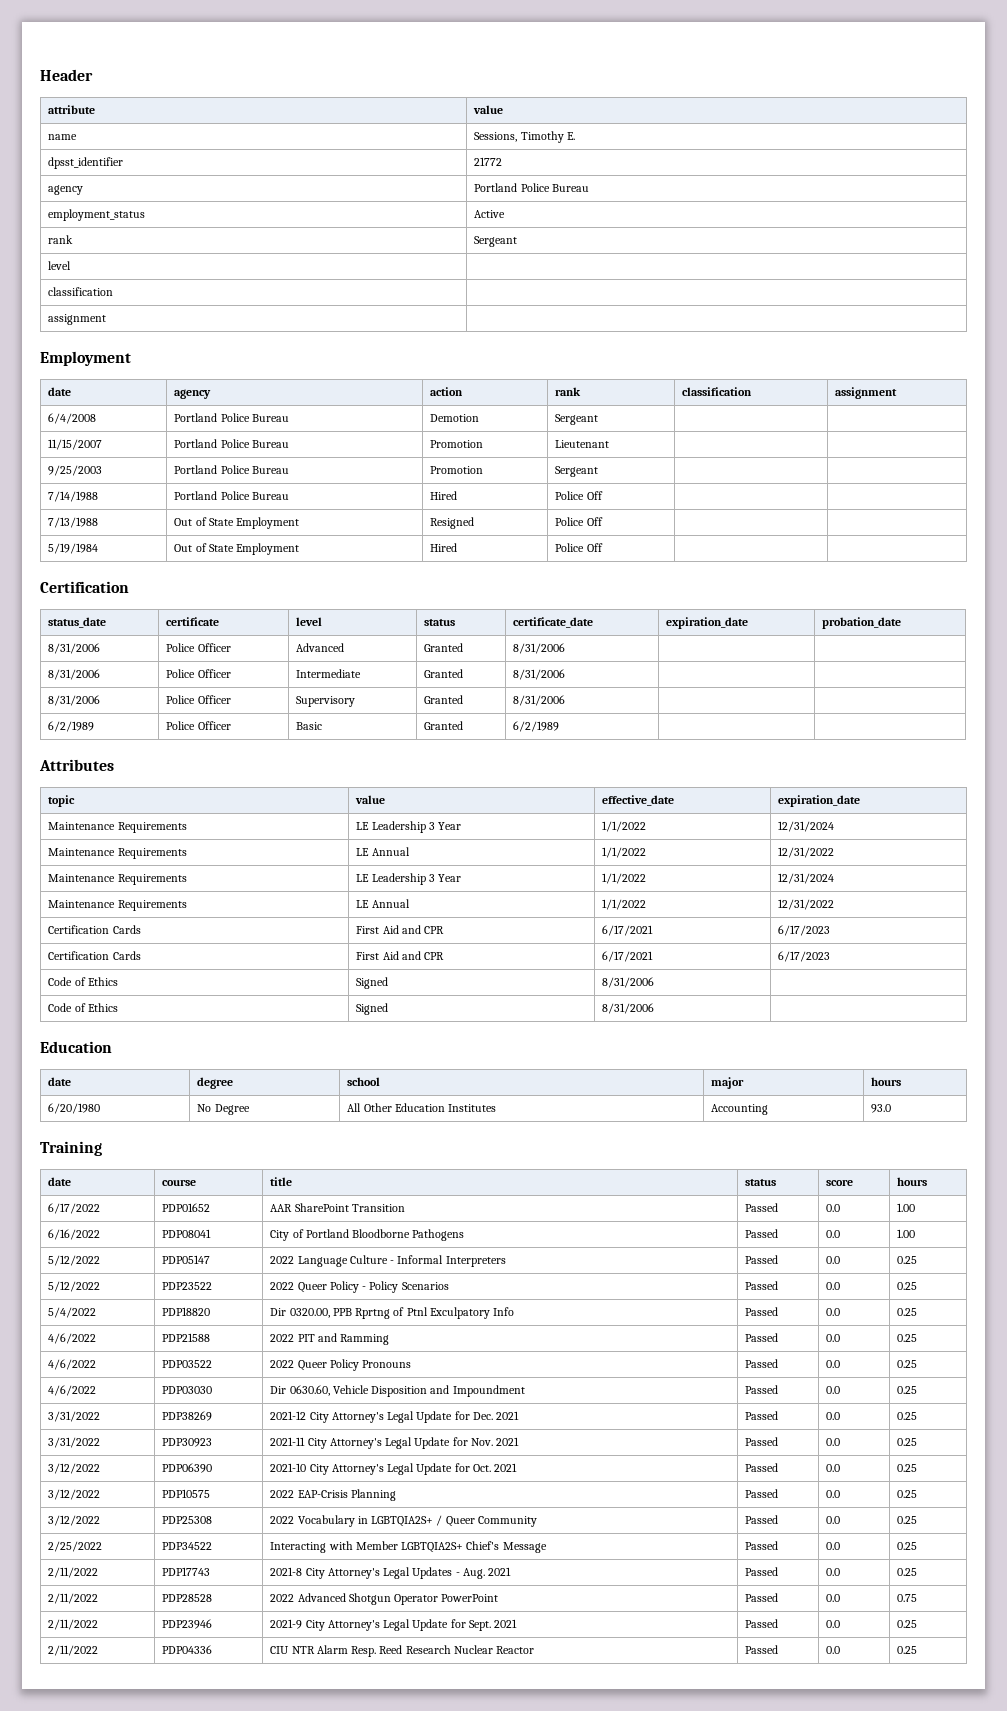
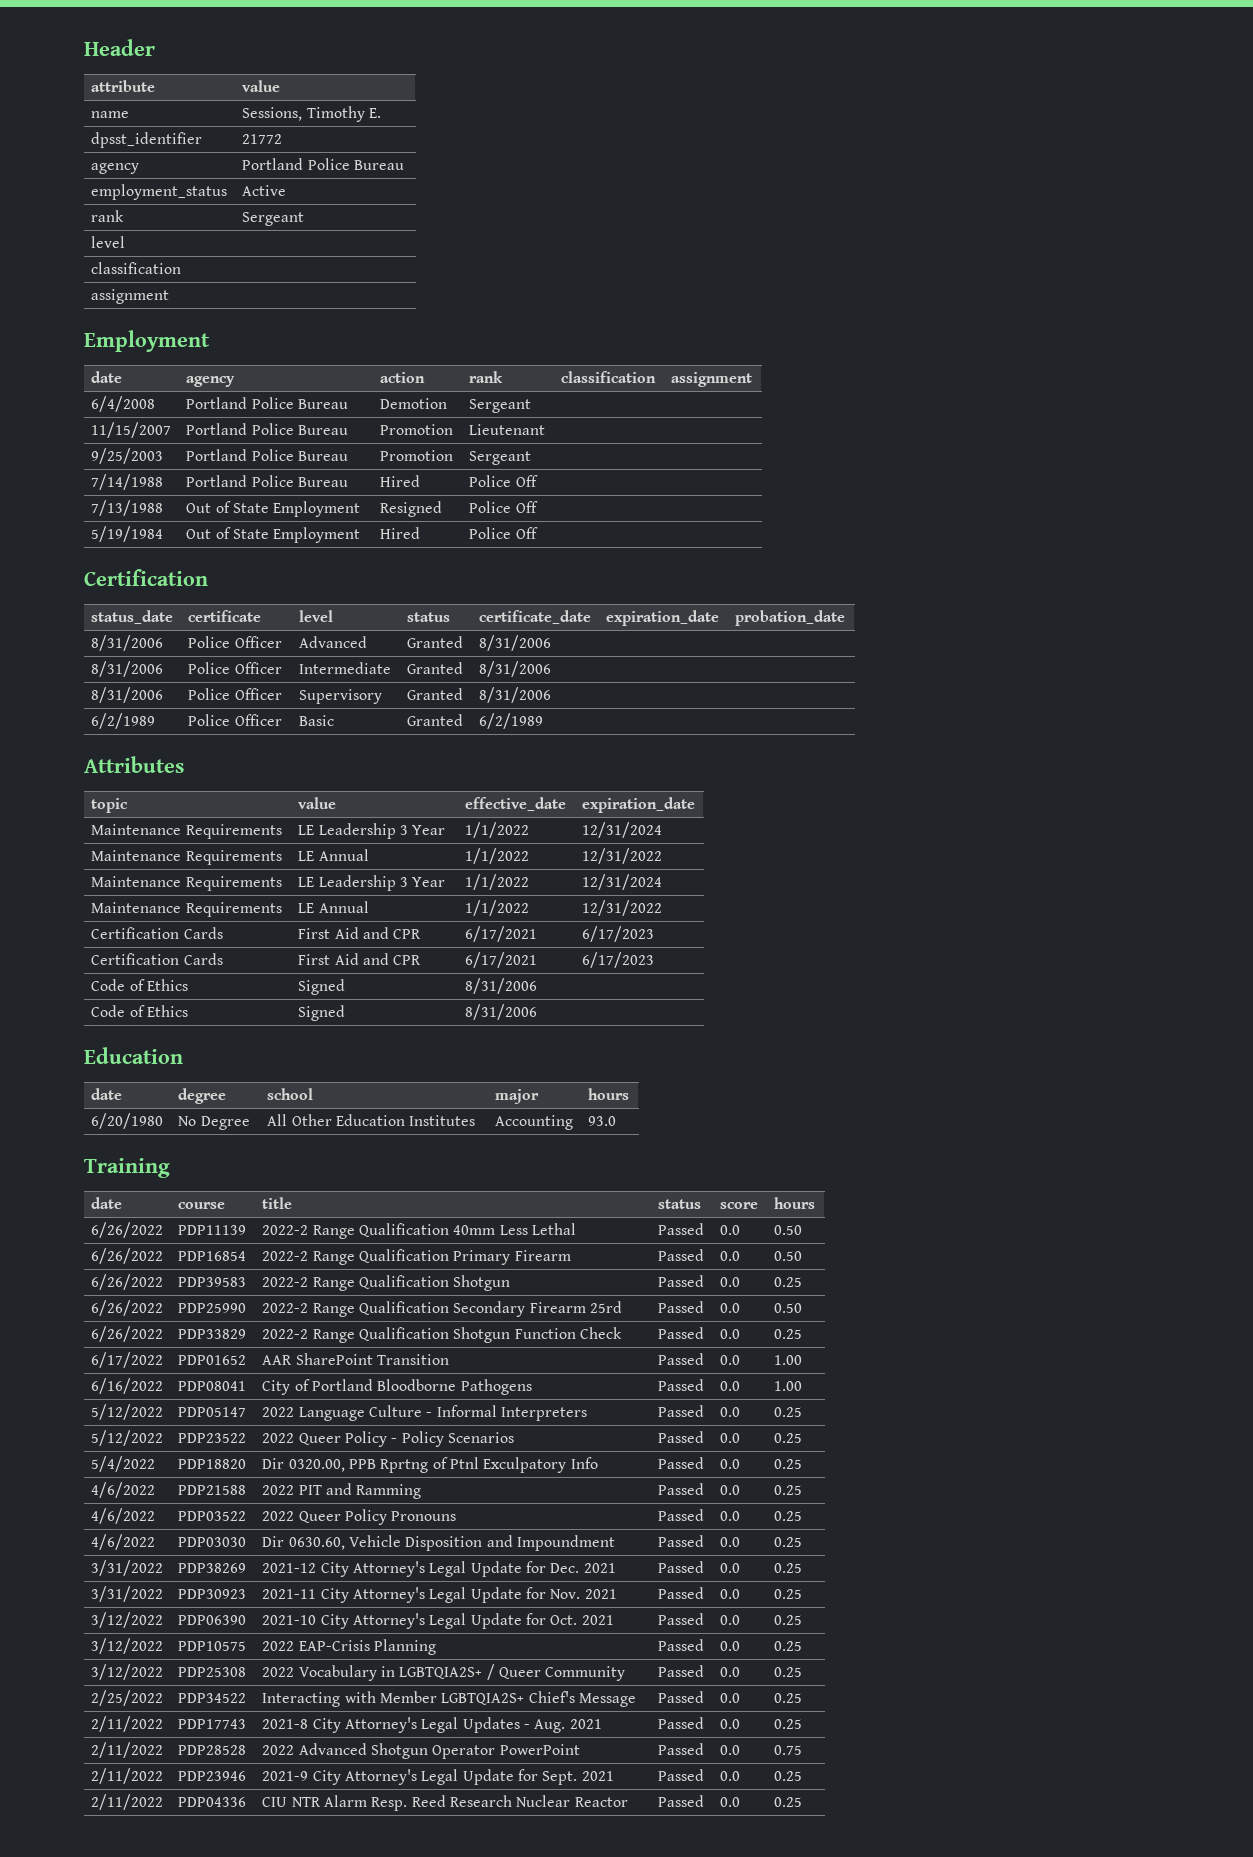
(928, 1181) none -> [91,1222,164,1238] [178,1225,247,1235] [262,1223,577,1239] [658,1223,705,1235] [720,1225,741,1235] [774,1225,803,1235] [91,1248,164,1264] [178,1251,247,1261] [262,1249,571,1265] [658,1249,705,1261] [720,1251,741,1261] [774,1251,803,1261] [91,1274,164,1290] [178,1277,247,1287] [262,1275,511,1291] [658,1275,705,1287] [720,1277,741,1287] [774,1277,803,1287] [91,1300,164,1316] [178,1303,247,1313] [262,1301,623,1317] [658,1301,705,1313] [720,1303,741,1313] [774,1303,803,1313] [91,1326,164,1342] [178,1329,247,1339] [262,1327,623,1343] [658,1327,705,1339] [720,1329,741,1339] [774,1329,803,1339] // 6/26/2022 | PDP11139 | 2022-2 Range Qualification 40mm Less Lethal | Passed | 0.0 | 0.50 // 6/26/2022 | PDP16854 | 2022-2 Range Qualification Primary Firearm | Passed | 0.0 | 0.50 // 6/26/2022 | PDP39583 | 2022-2 Range Qualification Shotgun | Passed | 0.0 | 0.25 // 6/26/2022 | PDP25990 | 2022-2 Range Qualification Secondary Firearm 25rd | Passed | 0.0 | 0.50 // 6/26/2022 | PDP33829 | 2022-2 Range Qualification Shotgun Function Check | Passed | 0.0 | 0.25

